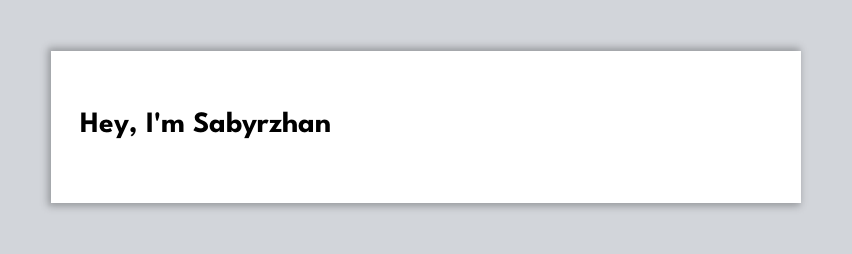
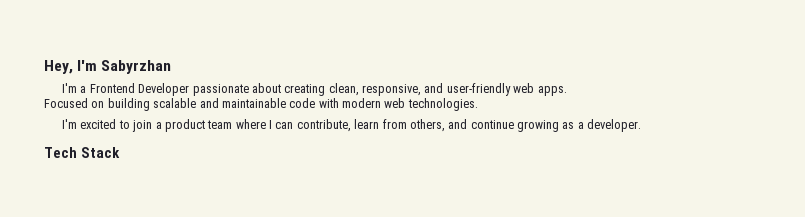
(331, 125) none -> [62,83,567,96] [44,98,478,111] [62,119,642,132] [44,147,120,158] // I'm a Frontend Developer passionate about creating clean, responsive, and user-friendly web apps. // Focused on building scalable and maintainable code with modern web technologies. // I'm excited to join a product team where I can contribute, learn from others, and continue growing as a developer. // Tech Stack

